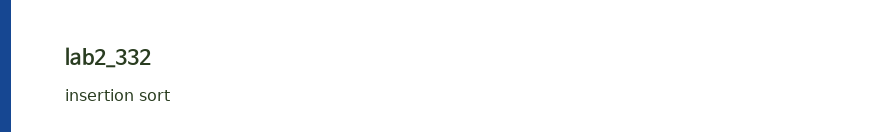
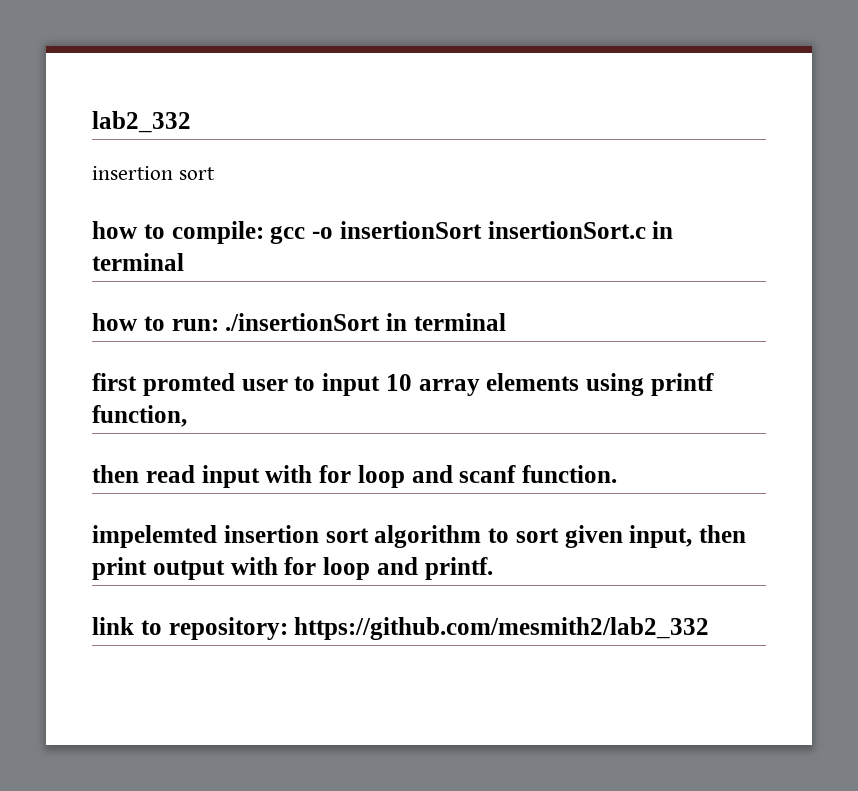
(170, 95) none -> [92,221,674,244] [92,253,184,271] [92,313,506,331] [92,373,714,396] [92,405,187,427] [92,465,617,488] [92,525,746,548] [92,557,493,580] [92,617,710,640] // how to compile: gcc -o insertionSort insertionSort.c in terminal // how to run: ./insertionSort in terminal // first promted user to input 10 array elements using printf function, // then read input with for loop and scanf function. // impelemted insertion sort algorithm to sort given input, then print output with for loop and printf. // link to repository: https://github.com/mesmith2/lab2_332

